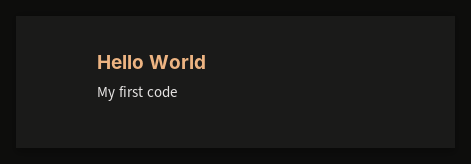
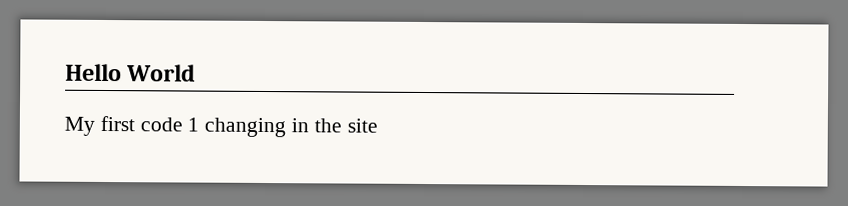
(178, 92) none -> [187,117,378,138] 1 changing in the site

